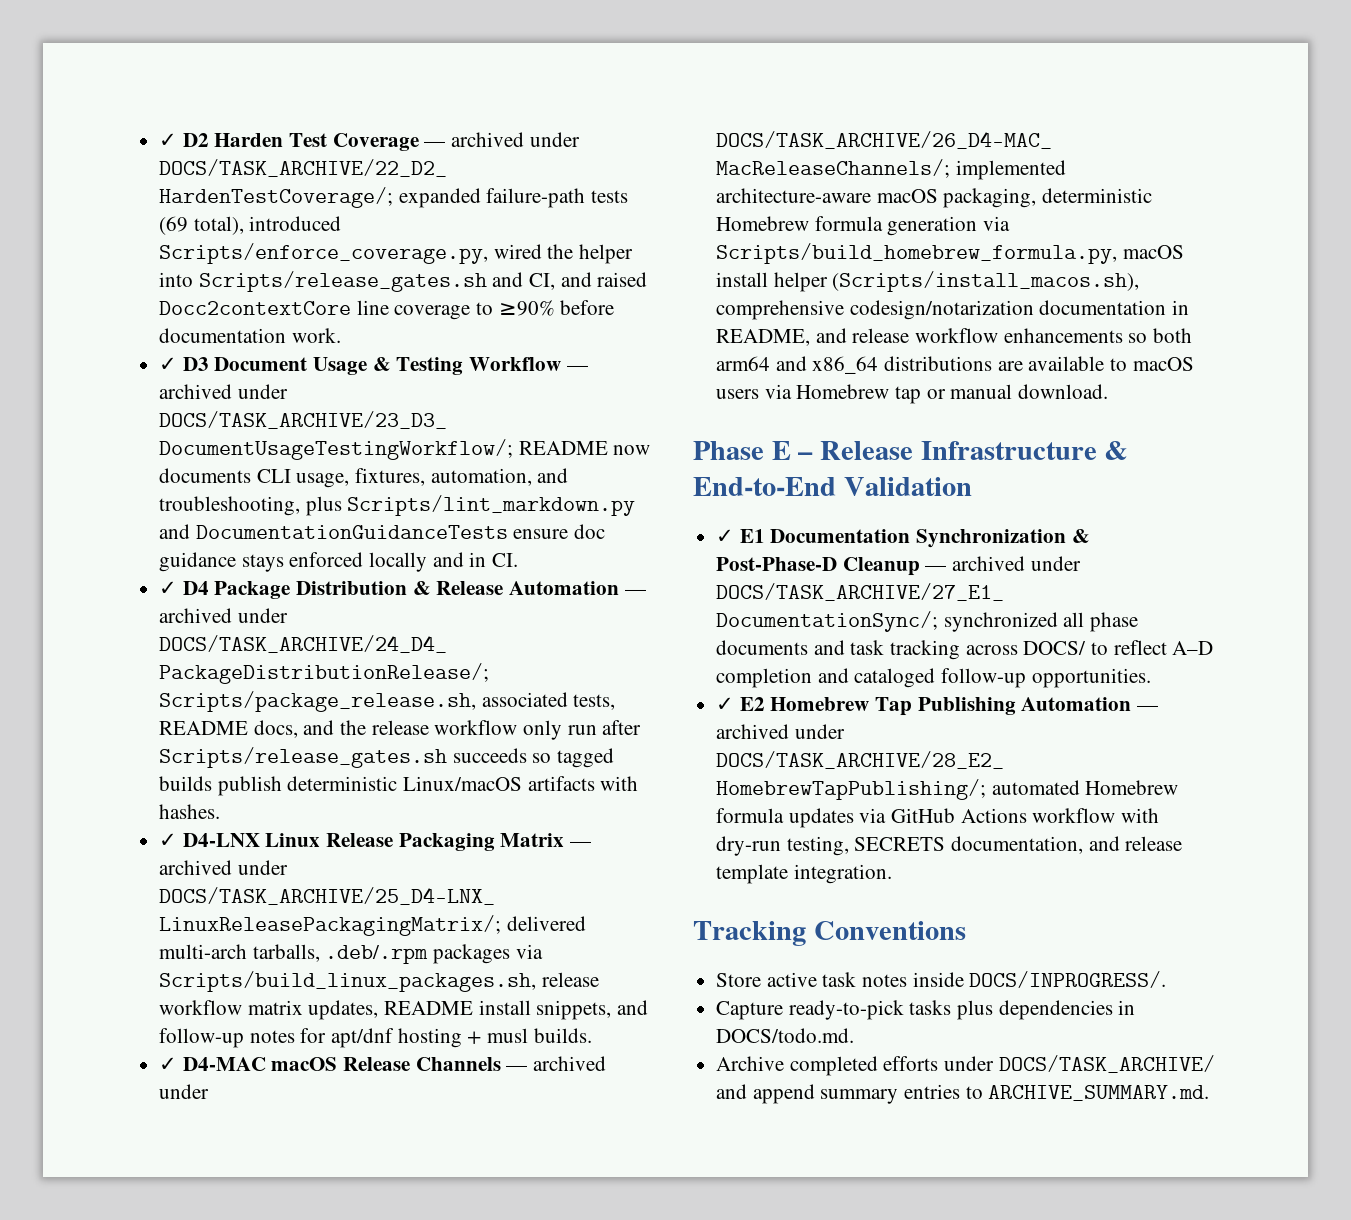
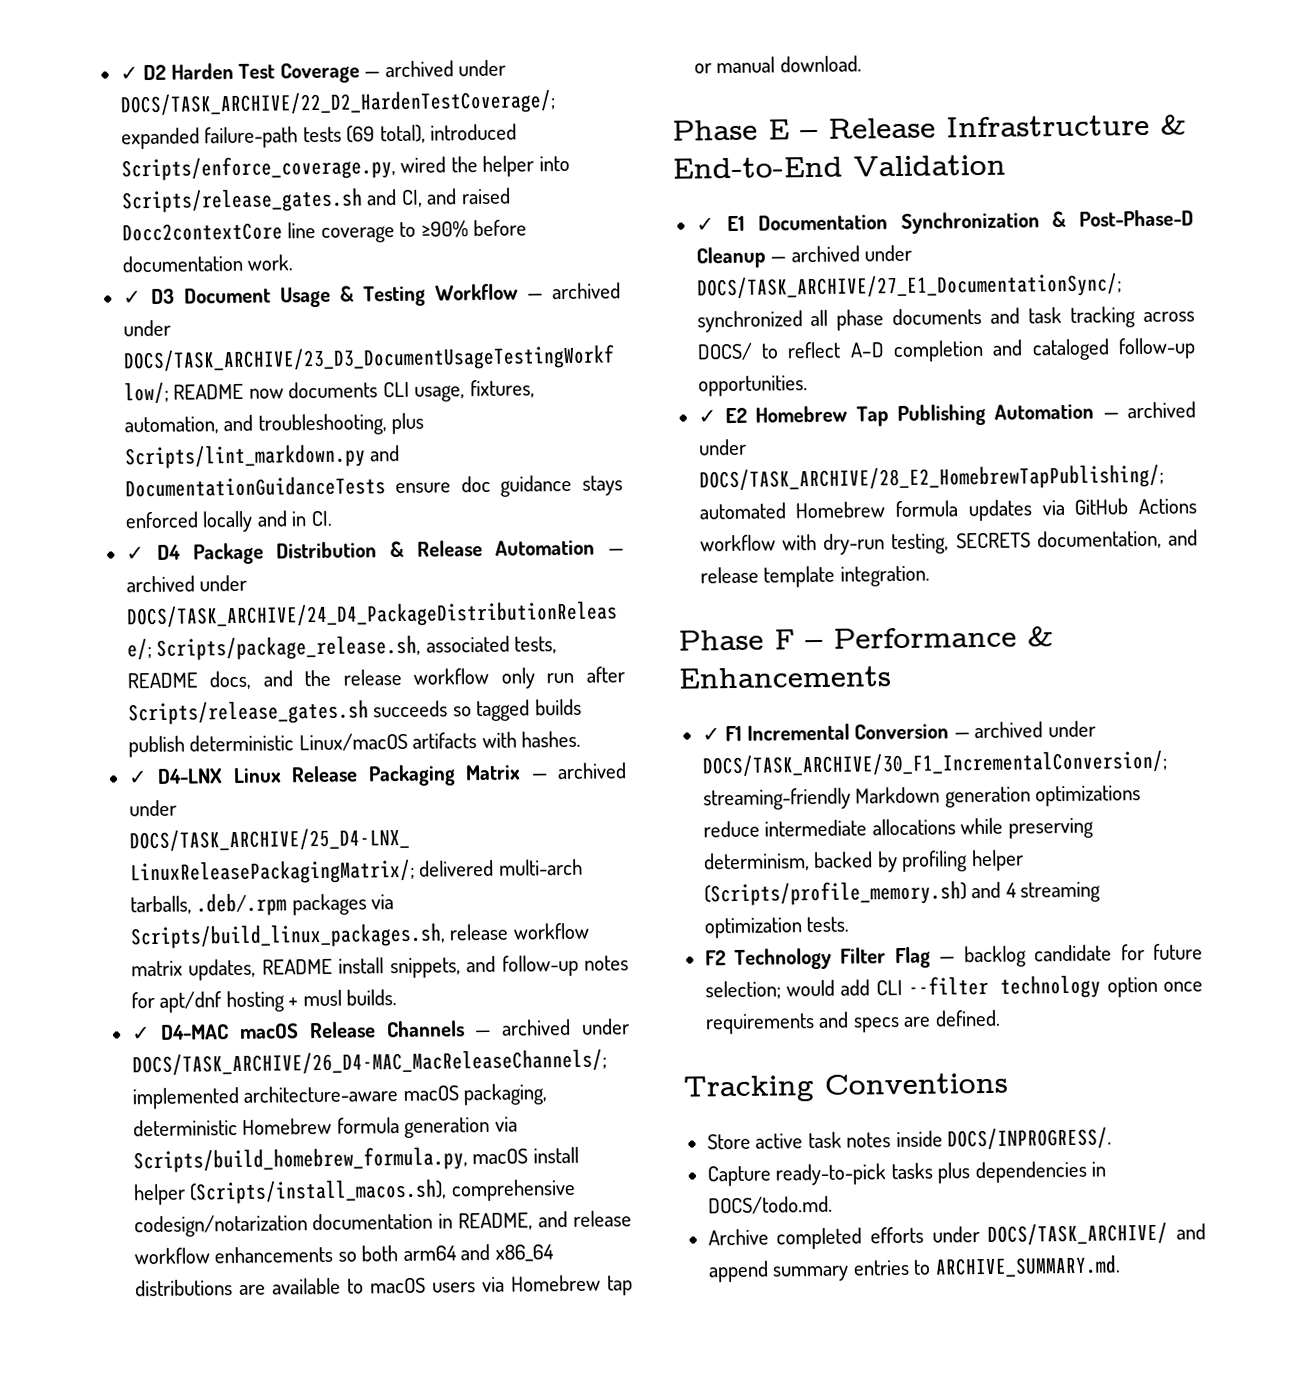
(892, 874) none -> [678,626,1054,651] [678,666,891,689] [701,720,1096,742] [701,749,1168,778] [702,785,1142,811] [702,817,1094,839] [702,849,1024,873] [703,880,1102,907] [703,916,850,939] [704,943,1203,971] [704,974,1203,1000] [704,1009,1001,1035] // Phase F – Performance & Enhancements // ✓ F1 Incremental Conversion — archived under DOCS/TASK_ARCHIVE/30_F1_IncrementalConversion/; streaming-friendly Markdown generation optimizations reduce intermediate allocations while preserving determinism, backed by profiling helper (Scripts/profile_memory.sh) and 4 streaming optimization tests. // F2 Technology Filter Flag — backlog candidate for future selection; would add CLI --filter technology option once requirements and specs are defined.

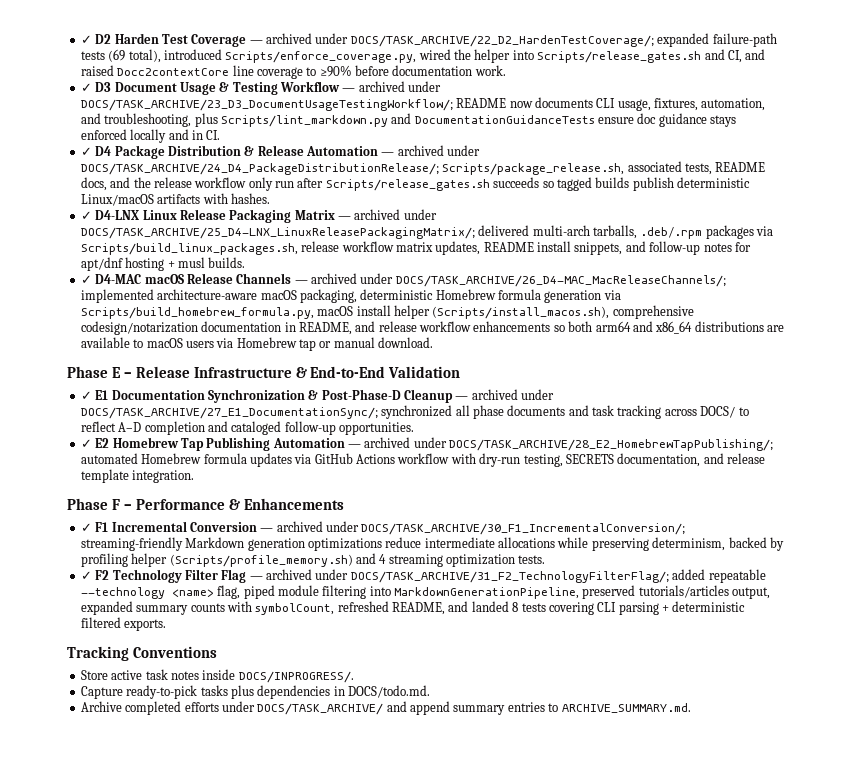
(850, 924) none -> [80,571,92,580] ✓
[963,943,1203,968] [704,974,1203,1000] [704,1009,1001,1035] backlog candidate for future selection; would add CLI --filter technology option once requirements and specs are defined. -> [266,569,766,583] [80,585,771,599] [80,601,746,615] [80,617,167,631] archived under DOCS/TASK_ARCHIVE/31_F2_TechnologyFilterFlag/; added repeatable --technology <name> flag, piped module filtering into MarkdownGenerationPipeline, preserved tutorials/articles output, expanded summary counts with symbolCount, refreshed README, and landed 8 tests covering CLI parsing + deterministic filtered exports.

